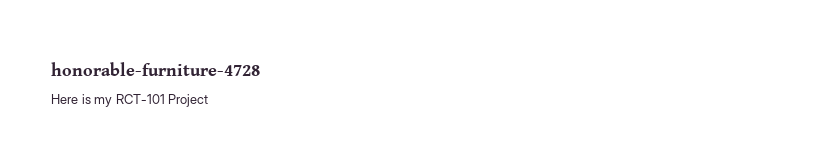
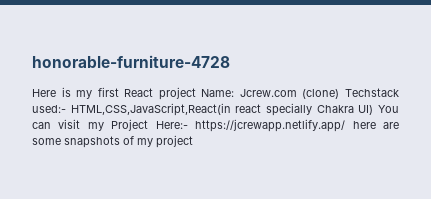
[115,94,209,107] RCT-101 Project -> [97,87,399,100] [32,103,400,116] [32,119,399,132] [32,135,193,148] first React project Name: Jcrew.com (clone) Techstack used:- HTML,CSS,JavaScript,React(in react specially Chakra UI) You can visit my Project Here:- https://jcrewapp.netlify.app/ here are some snapshots of my project

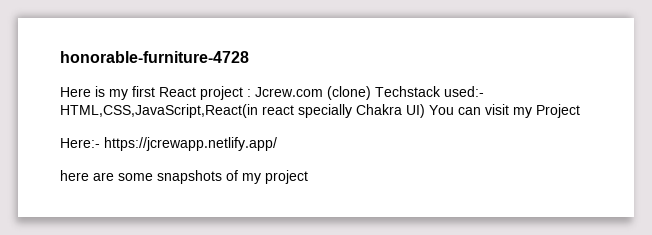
[201,89,235,97] Name: -> [247,89,251,97] :
(149, 125) none -> (580, 111) //
(346, 125) none -> (277, 144) //

